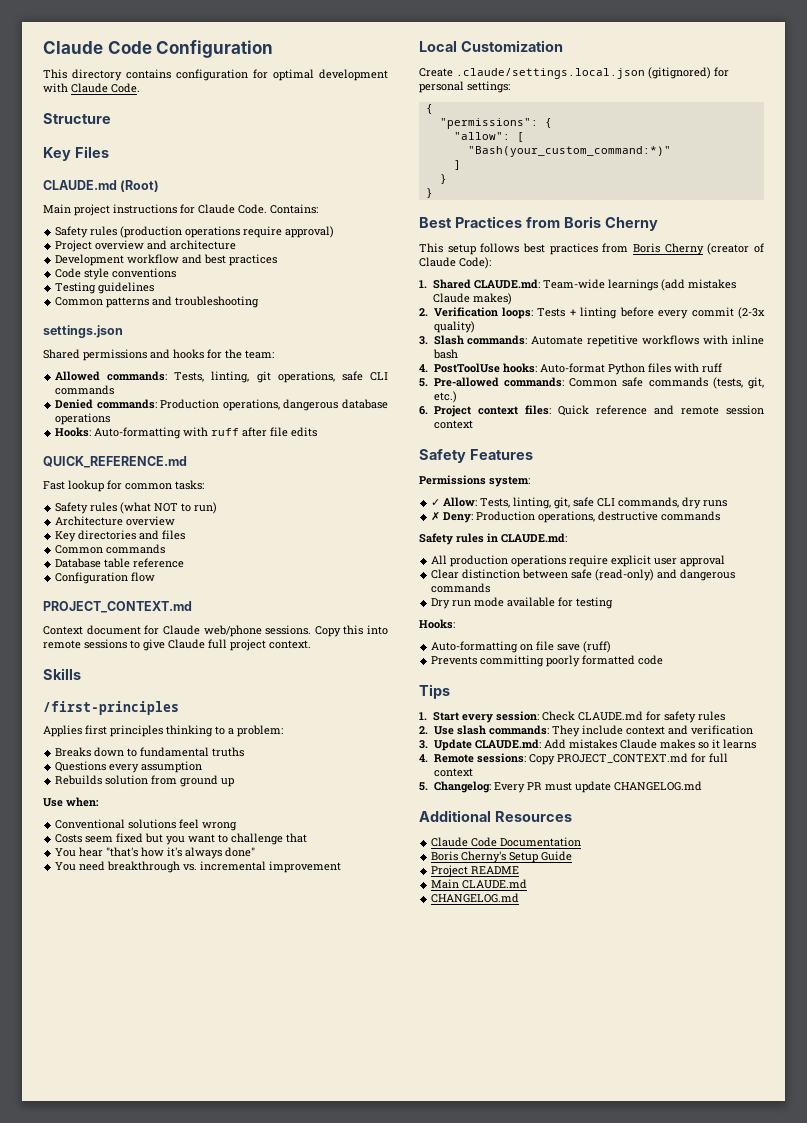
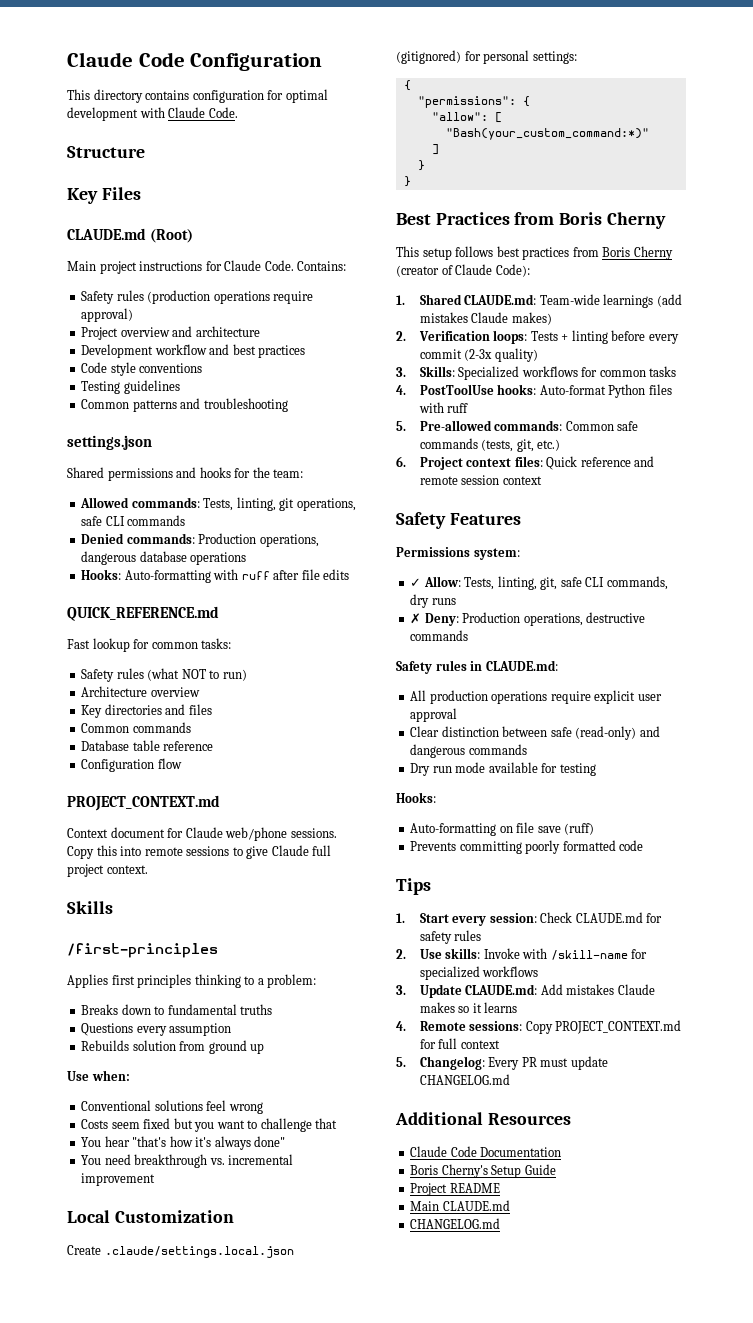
[433,335,764,347] [432,349,458,359] Slash commands: Automate repetitive workflows with inline bash -> [419,366,677,380] Skills: Specialized workflows for common tasks
[456,725,753,737] slash commands: They include context and verification -> [445,948,648,960] [419,966,539,980] skills: Invoke with /skill-name for specialized workflows

